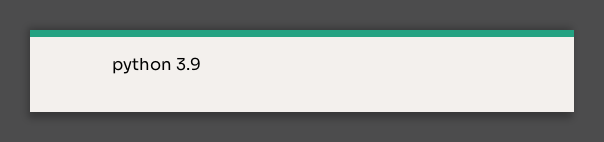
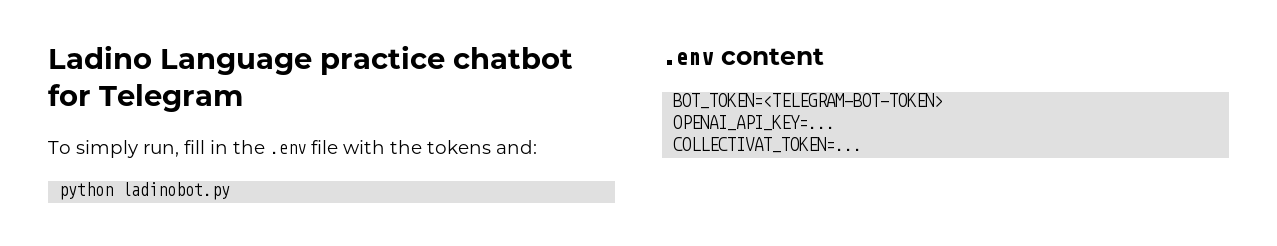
[112,57,202,74] python 3.9 -> [48,45,573,75] [48,84,243,112] [48,140,537,158] [59,182,231,200] [662,48,824,65] [673,93,944,109] [673,115,836,131] [673,137,863,153] Ladino Language practice chatbot for Telegram // To simply run, fill in the .env file with the tokens and: // python ladinobot.py // .env content // BOT_TOKEN=<TELEGRAM-BOT-TOKEN> // OPENAI_API_KEY=... // COLLECTIVAT_TOKEN=...

